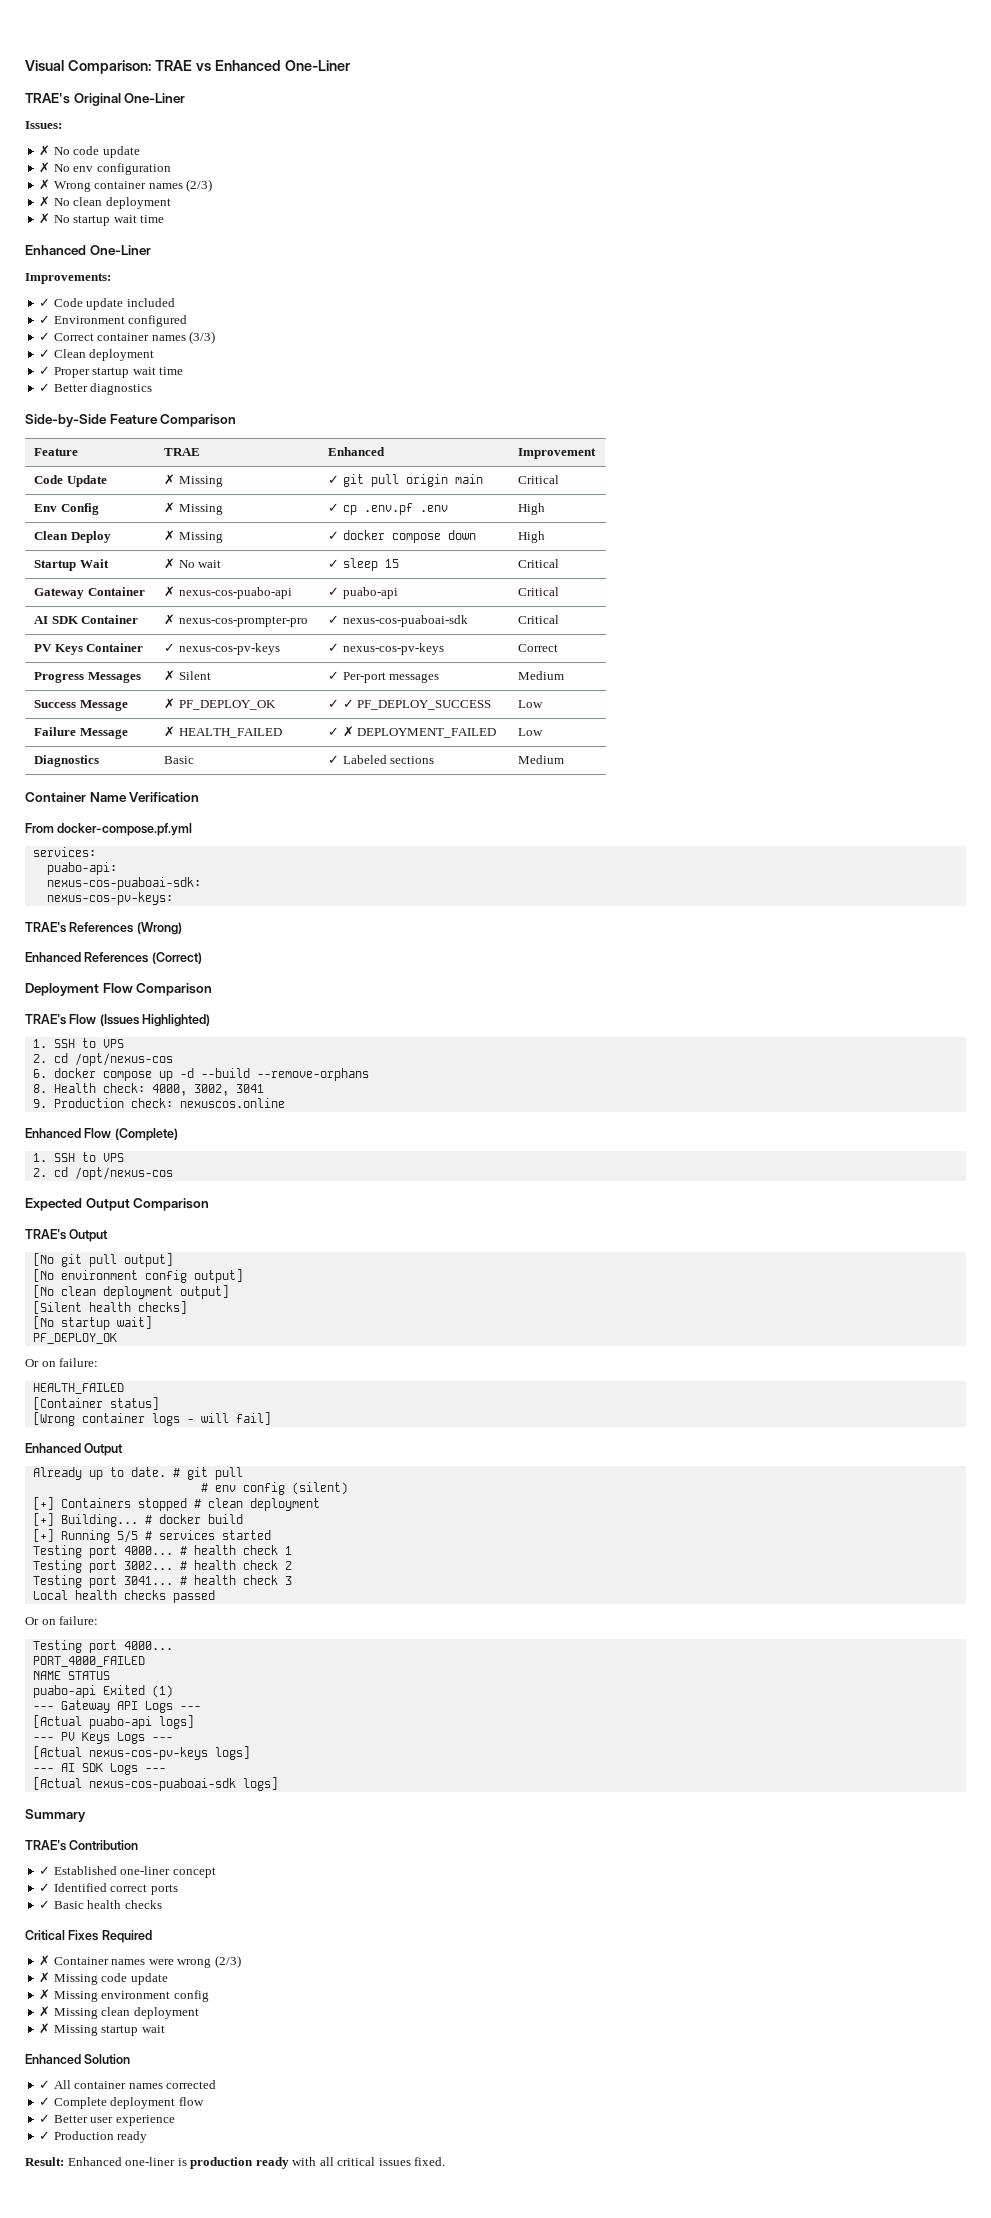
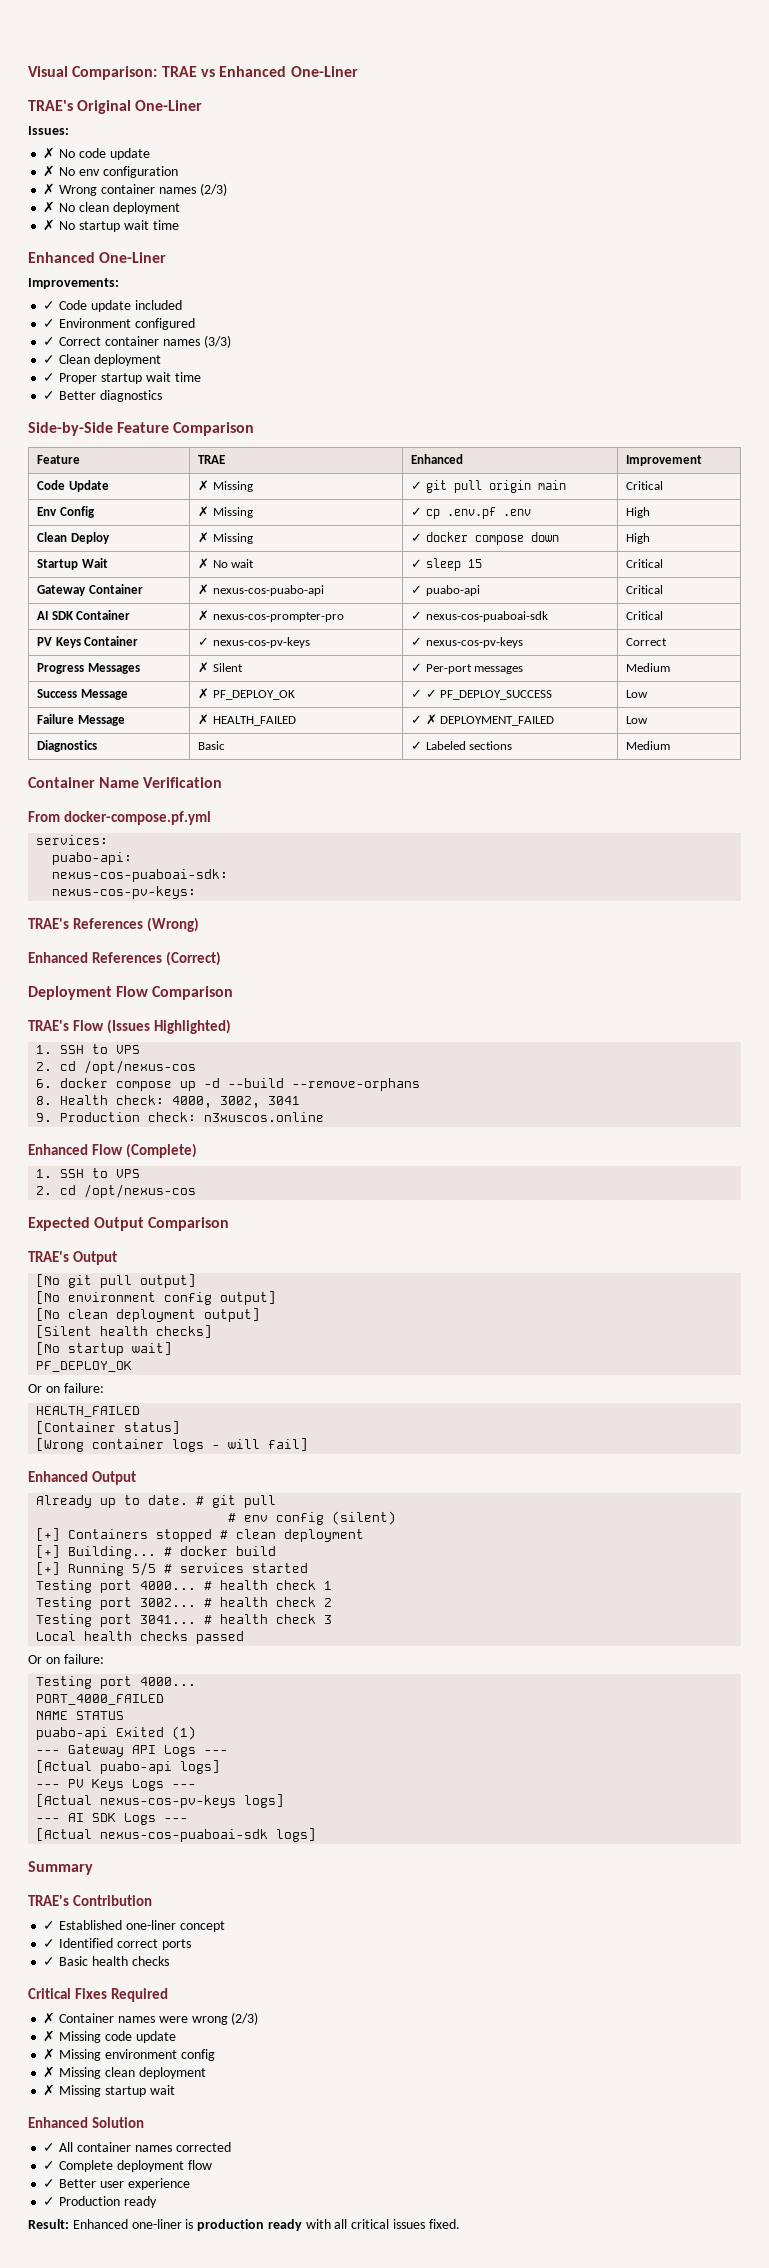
[179,1098,285,1108] nexuscos.online -> [204,1112,325,1122] n3xuscos.online

